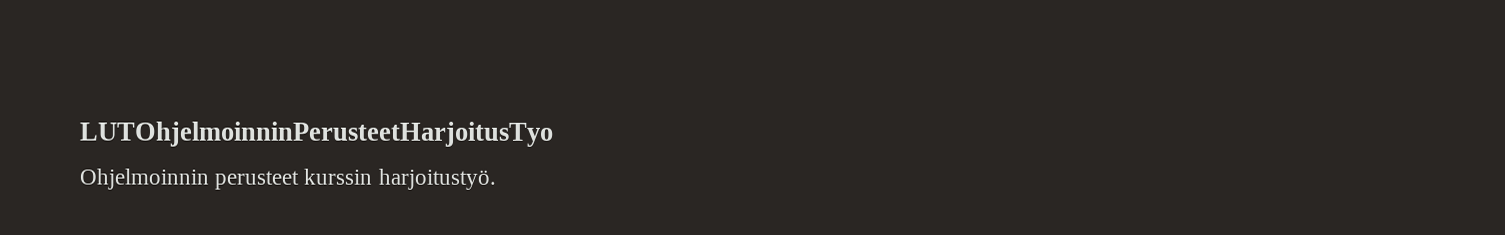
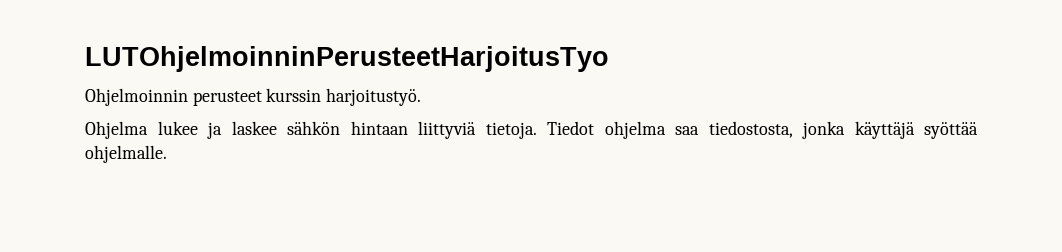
(496, 179) none -> [85,121,978,139] [85,145,167,163] // Ohjelma lukee ja laskee sähkön hintaan liittyviä tietoja. Tiedot ohjelma saa tiedostosta, jonka käyttäjä syöttää ohjelmalle.

